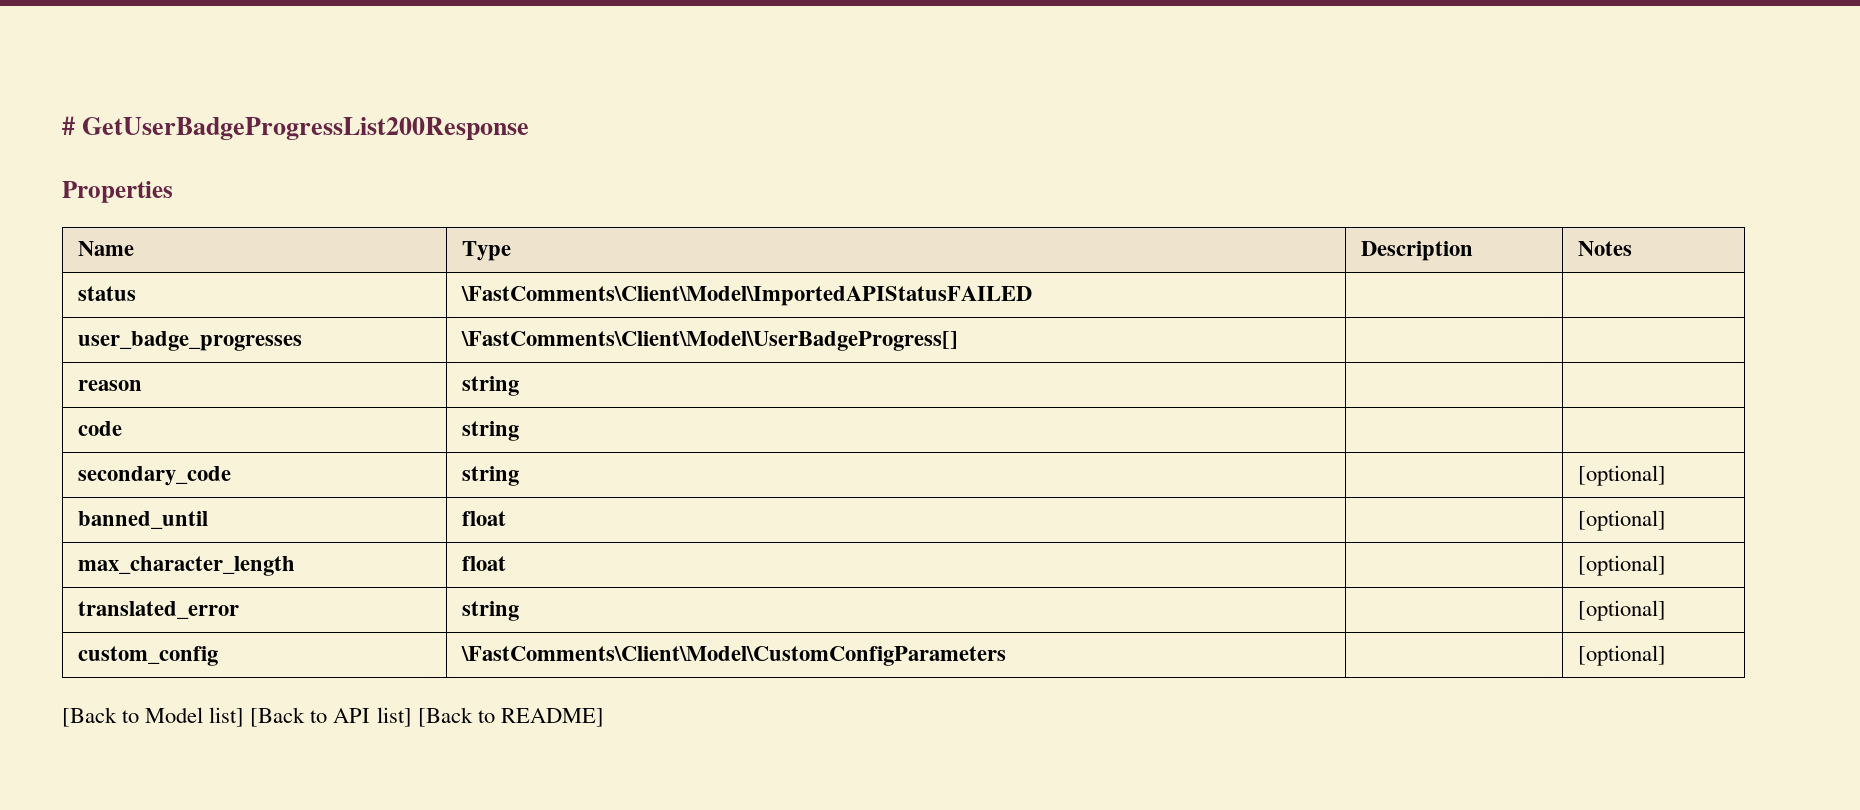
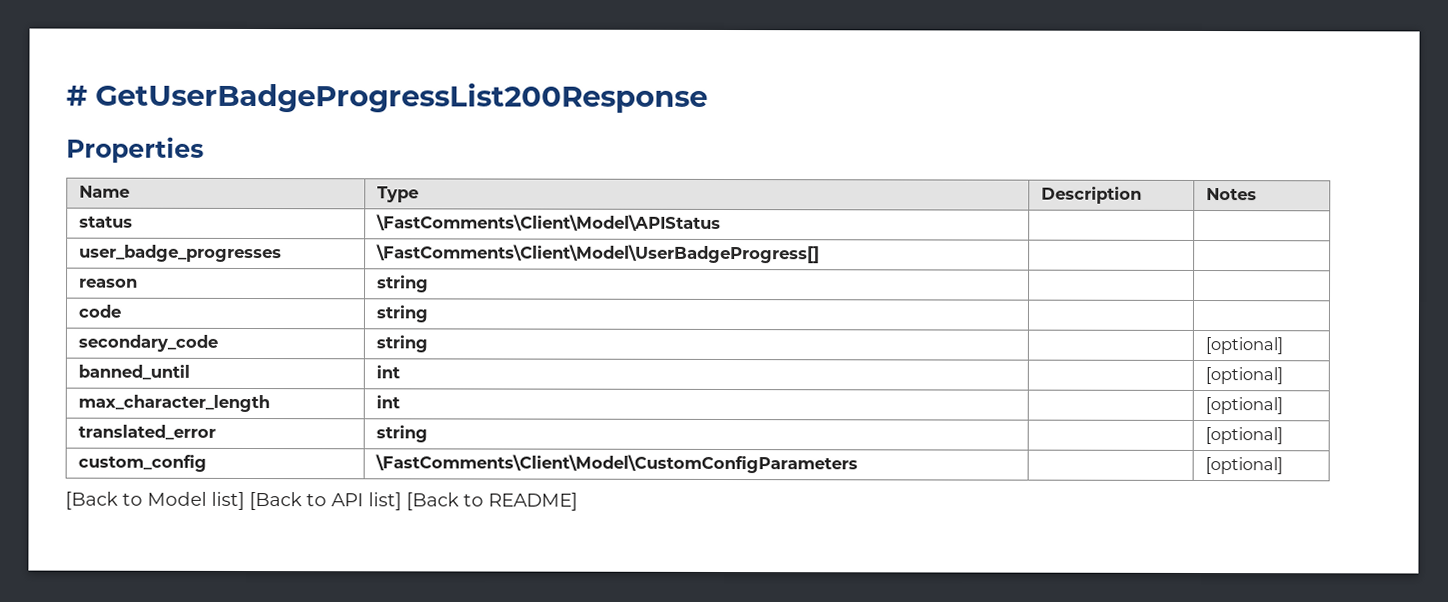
[461,286,1033,306] \FastComments\Client\Model\ImportedAPIStatusFAILED -> [375,214,721,231] \FastComments\Client\Model\APIStatus
[462,511,507,526] float -> [375,365,400,379] int
[462,556,507,571] float -> [375,395,400,409] int

